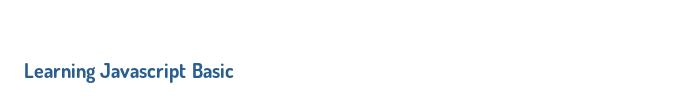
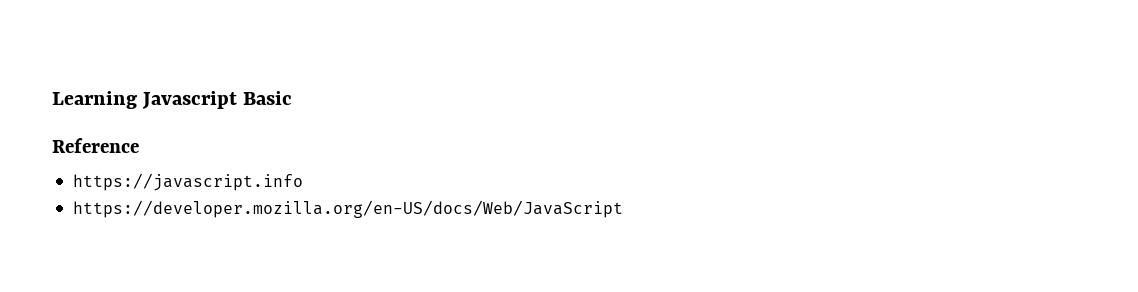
(234, 70) none -> [52,138,139,153] [73,173,304,191] [73,200,624,218] // Reference // https://javascript.info // https://developer.mozilla.org/en-US/docs/Web/JavaScript

